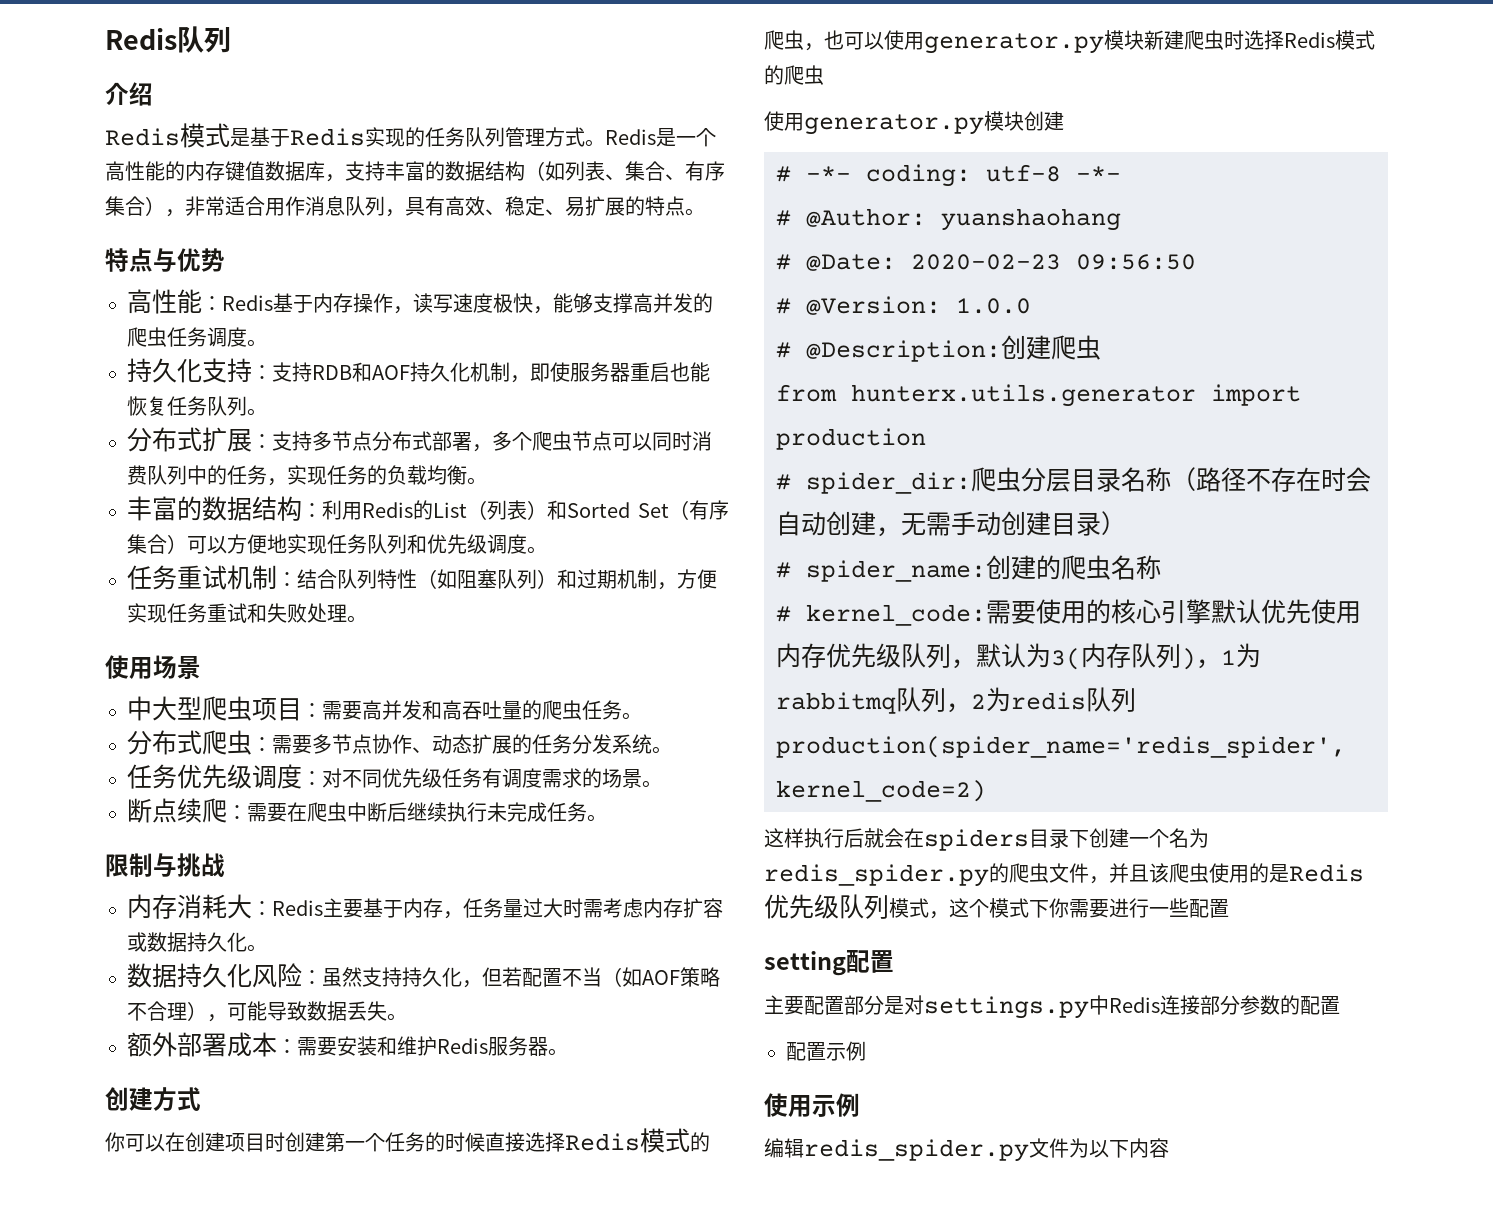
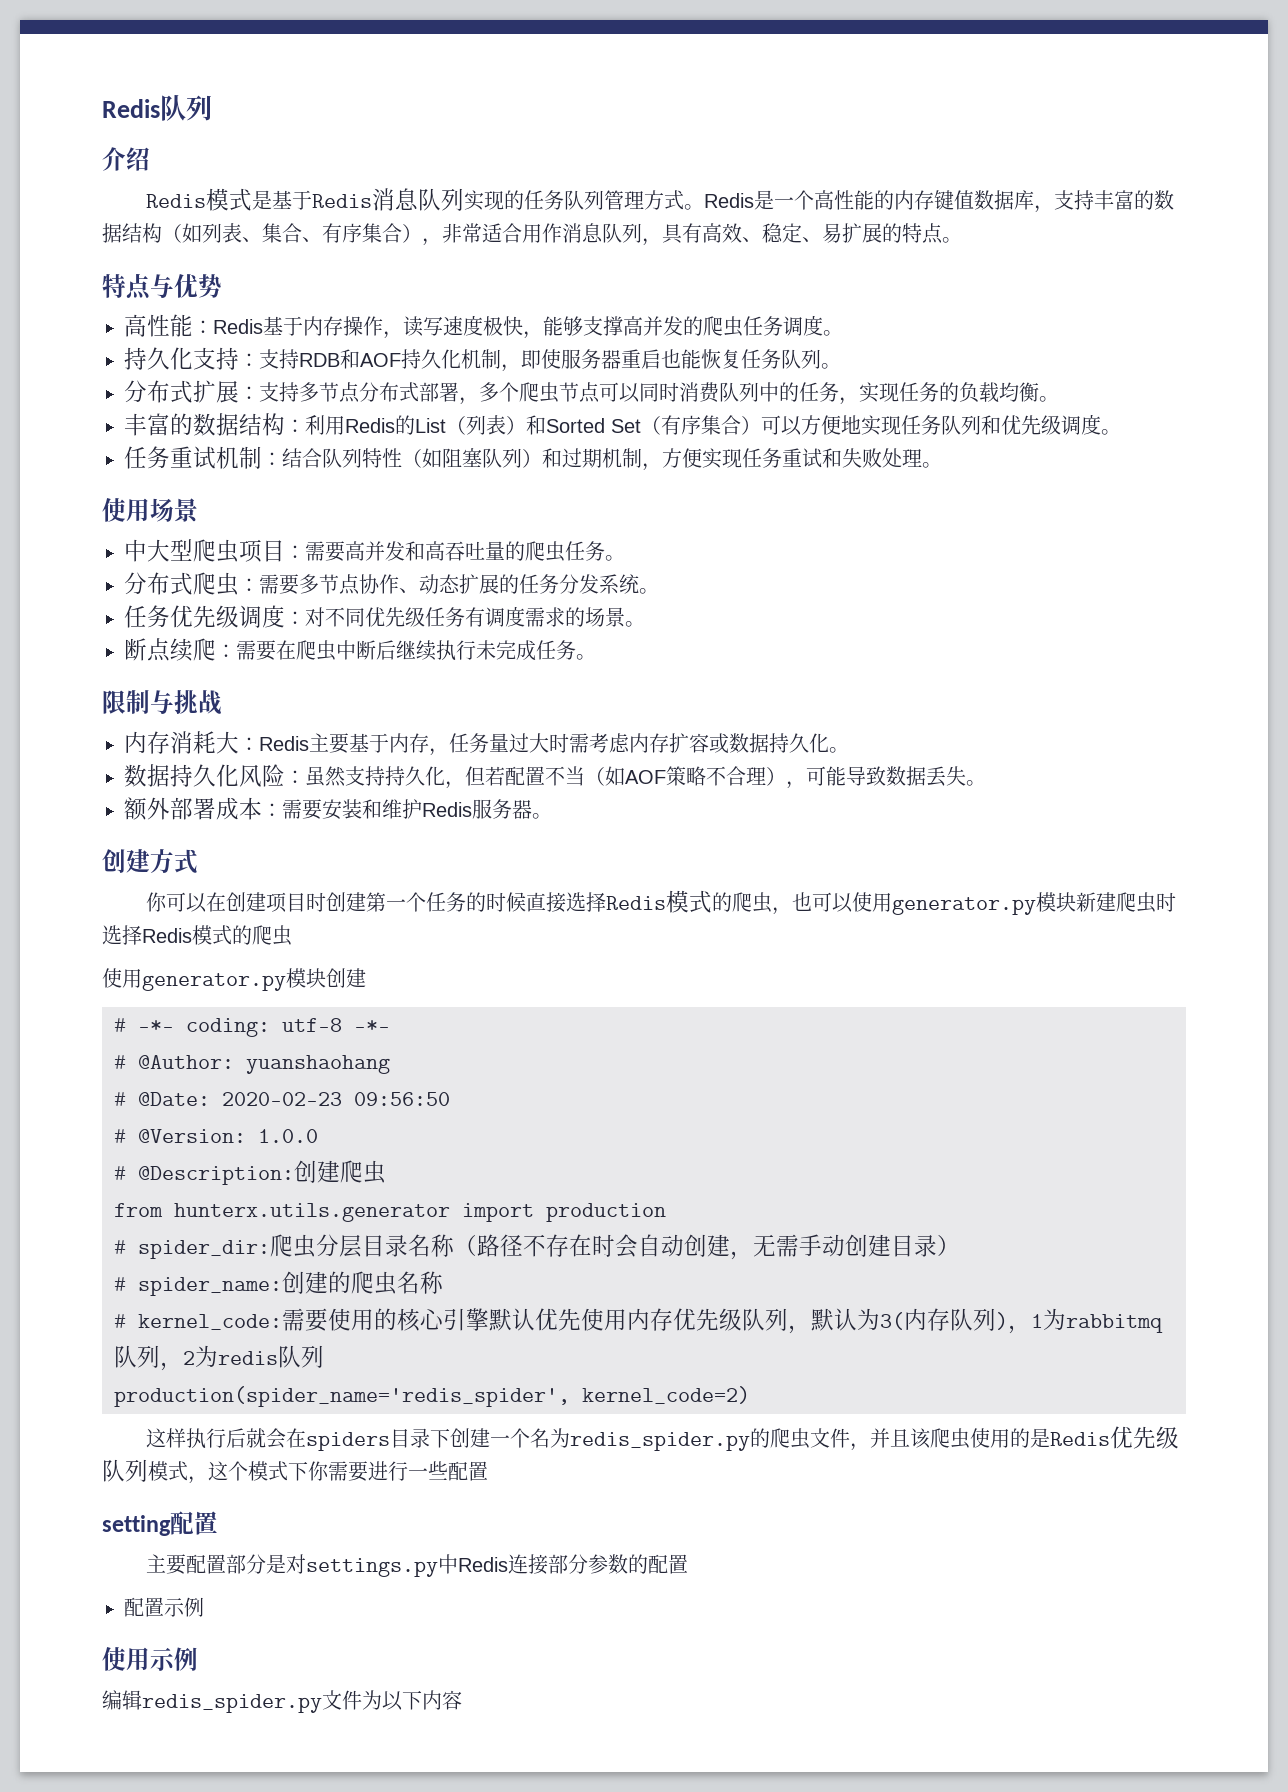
(365, 137) none -> [372,188,465,211] 消息队列

